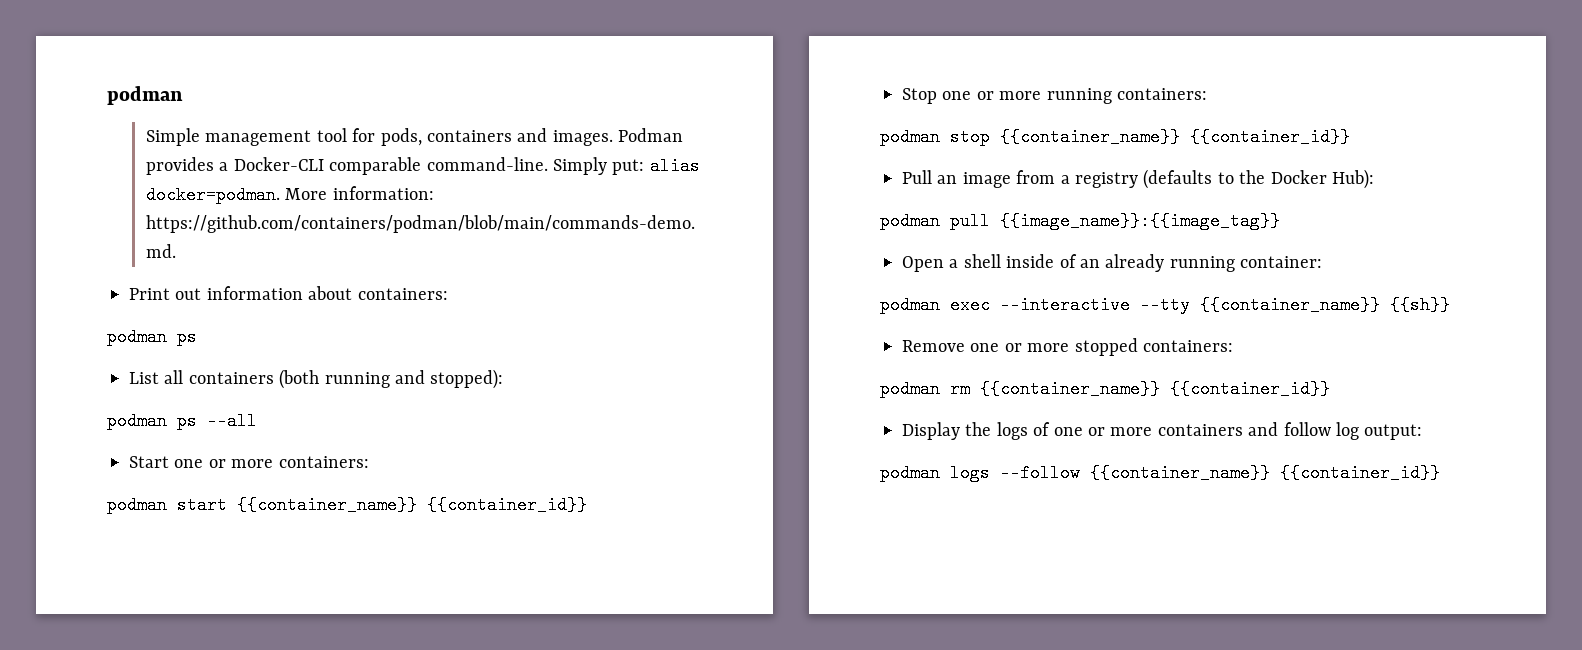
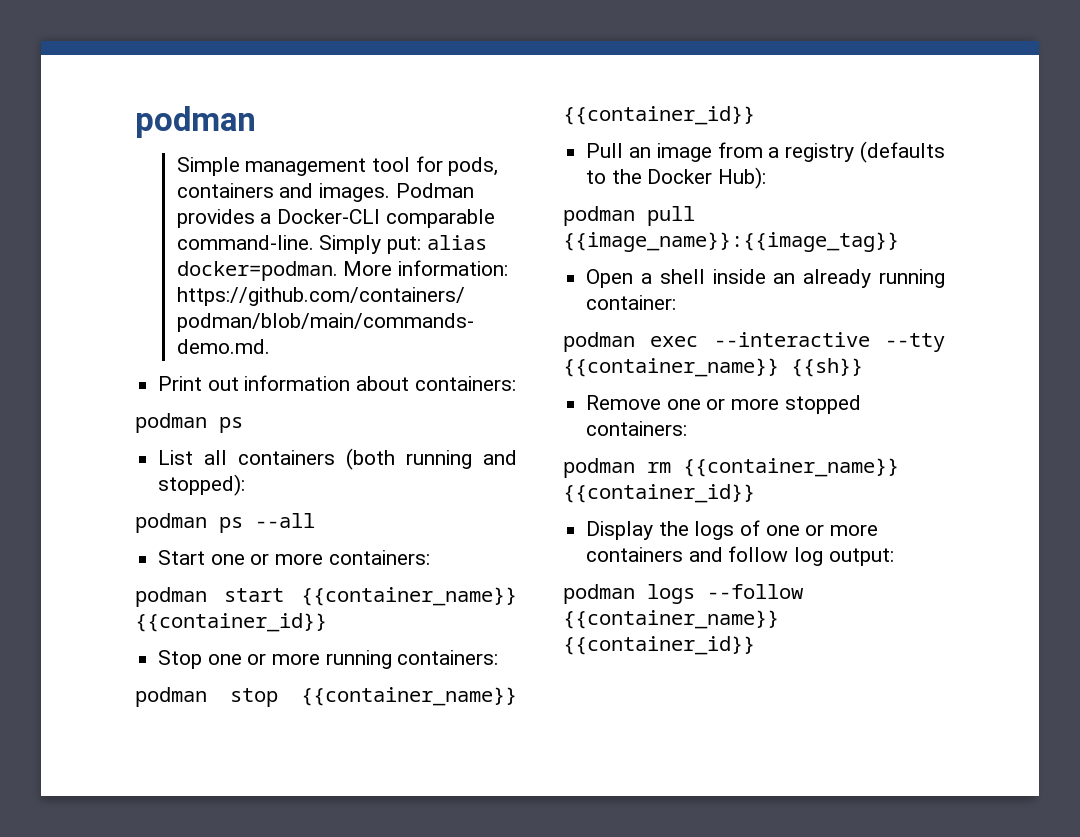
[1059,254,1077,268] of -> (766, 276) none

